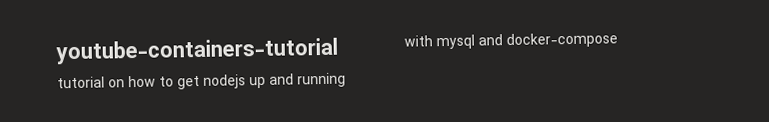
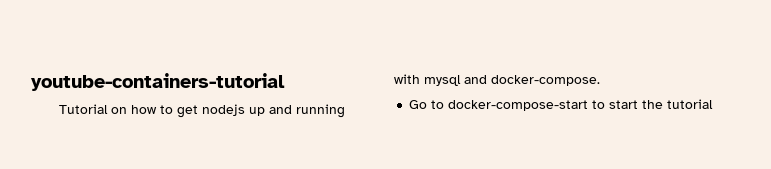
[57,76,105,89] tutorial -> [59,104,109,114] Tutorial
[506,32,618,49] docker-compose -> [491,75,600,86] [409,99,714,111] docker-compose. // Go to docker-compose-start to start the tutorial

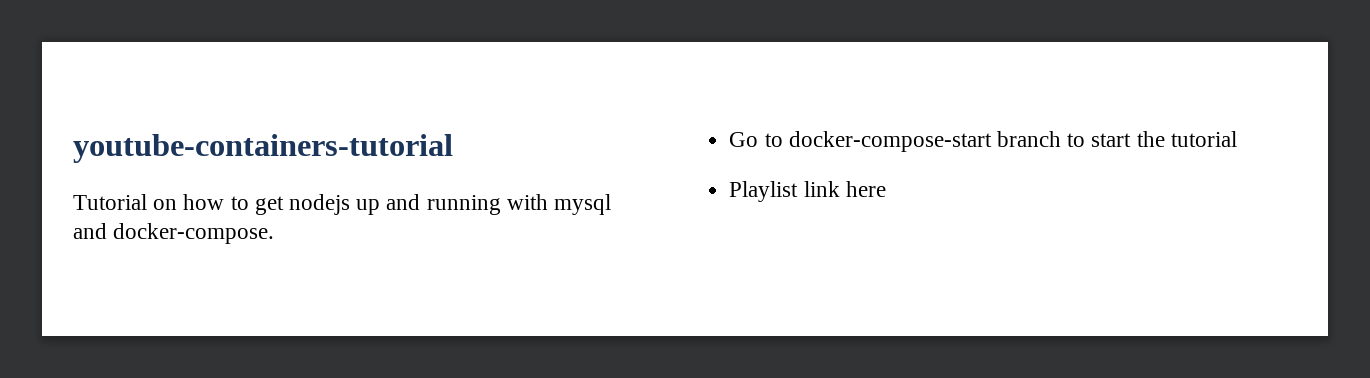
(589, 105) none -> [996,131,1061,147] branch
(714, 104) none -> [729,181,886,202] // Playlist link here

